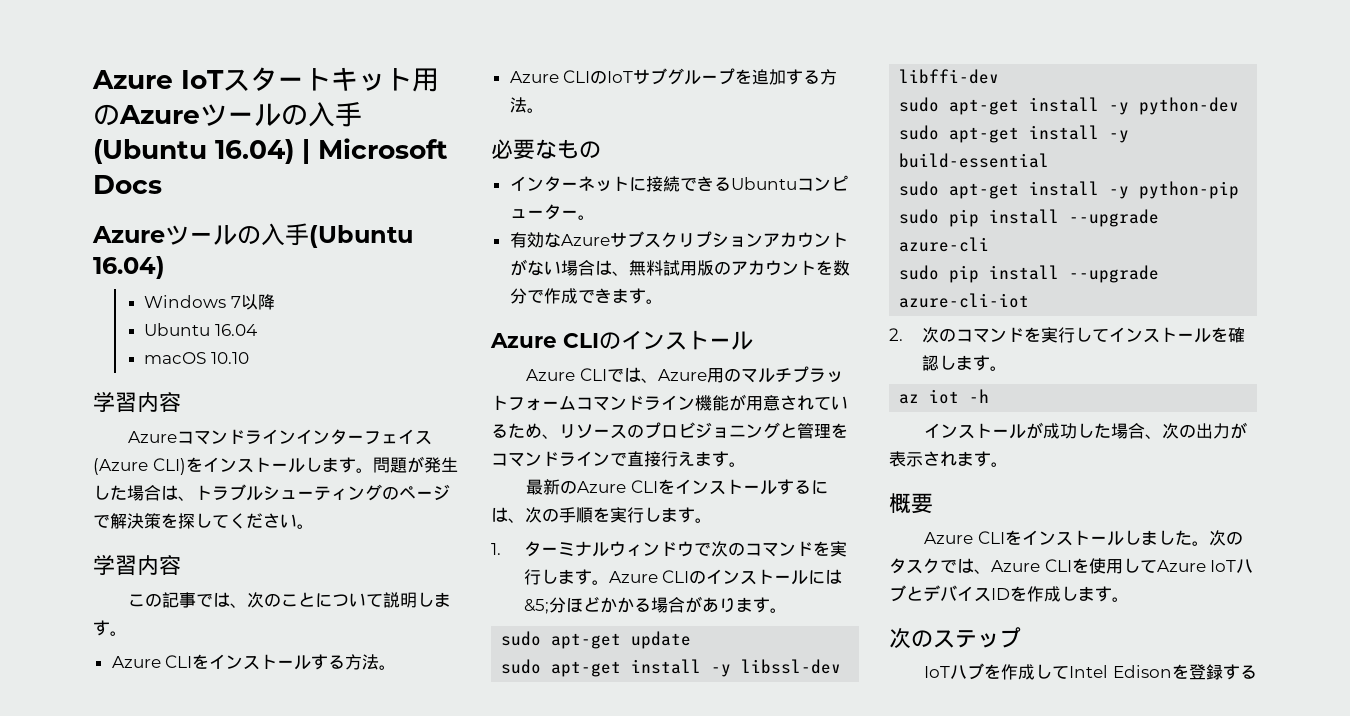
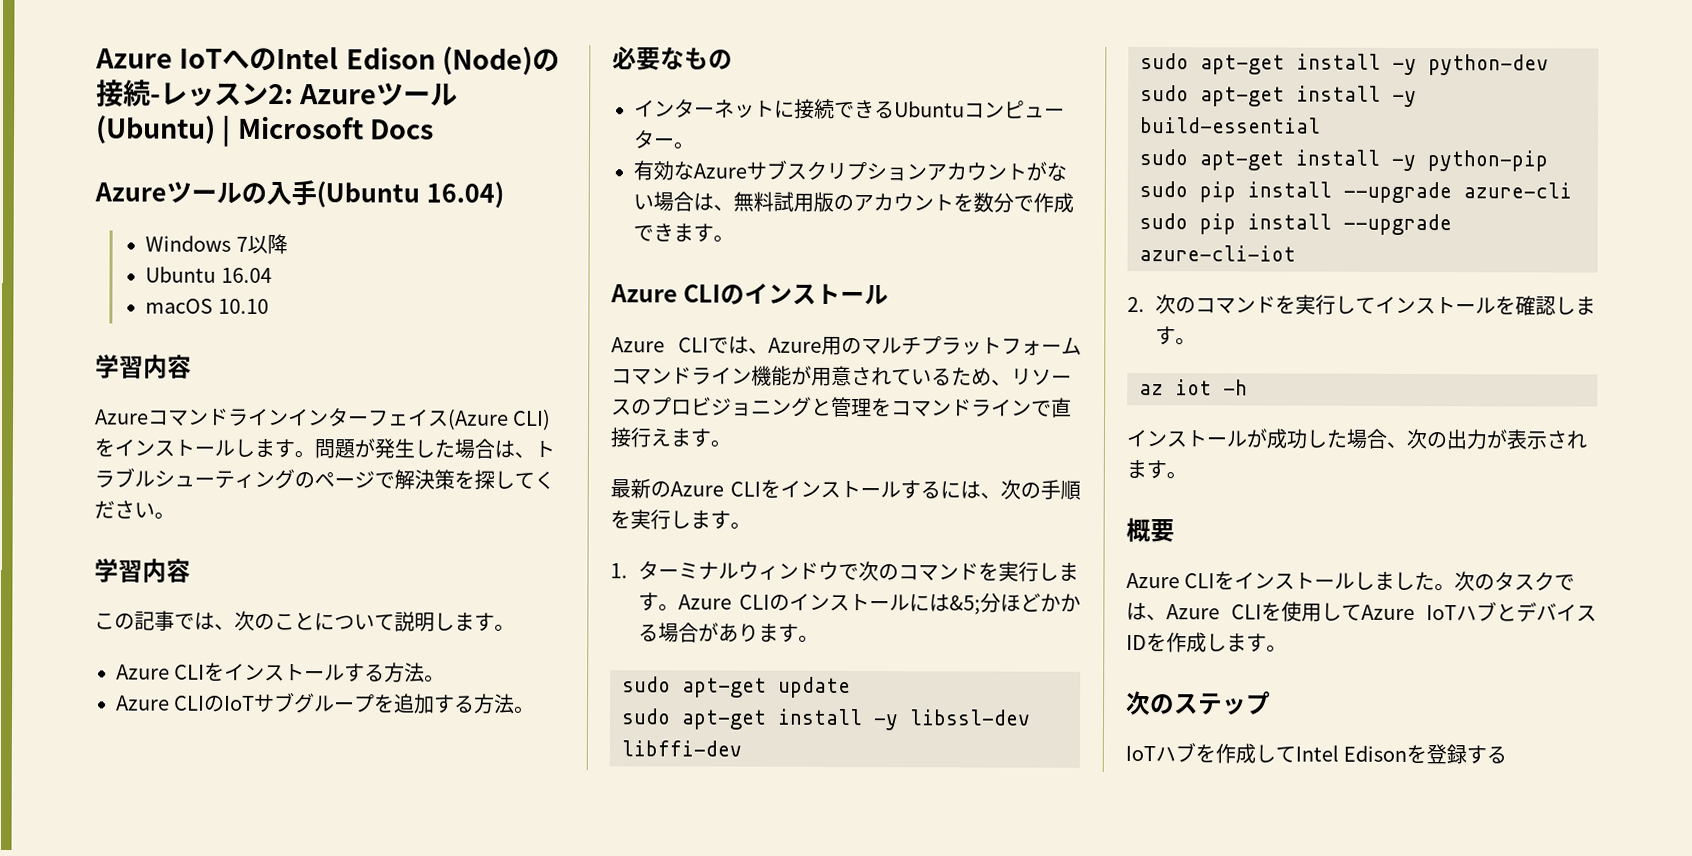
[92,67,439,92] [93,102,362,127] [93,139,294,164] Azure IoTスタートキット用のAzureツールの入手(Ubuntu 16.04) -> [95,46,560,75] [96,79,459,108] [95,115,216,144] Azure IoTへのIntel Edison (Node)の接続-レッスン2: Azureツール(Ubuntu)

